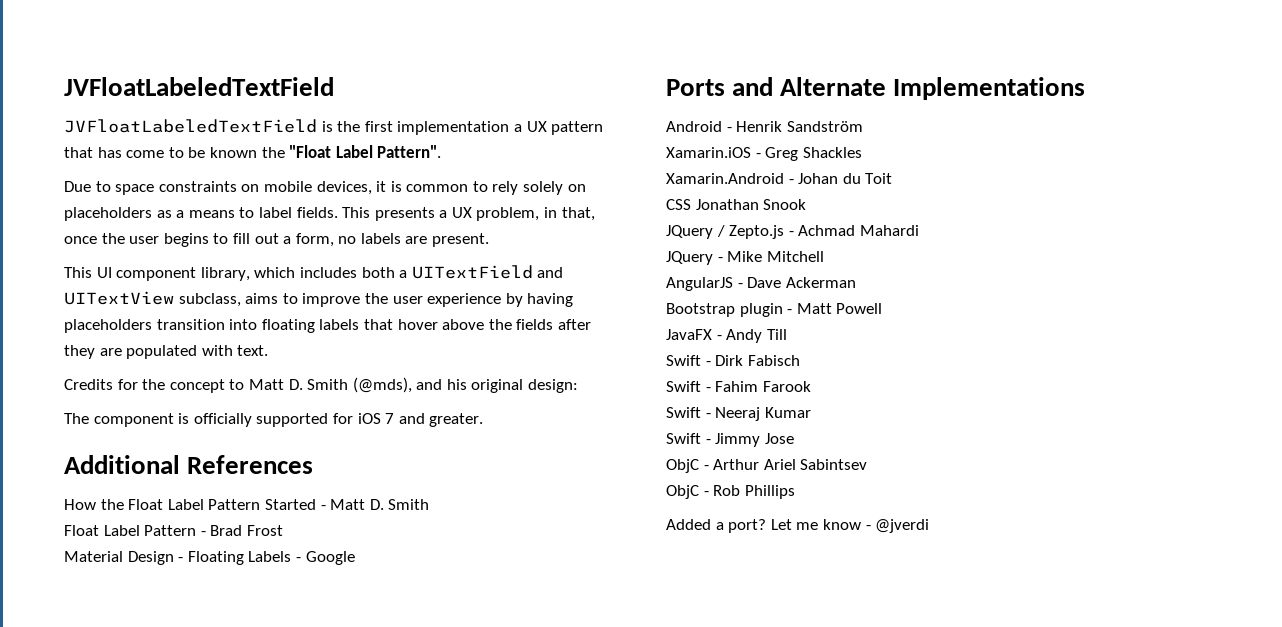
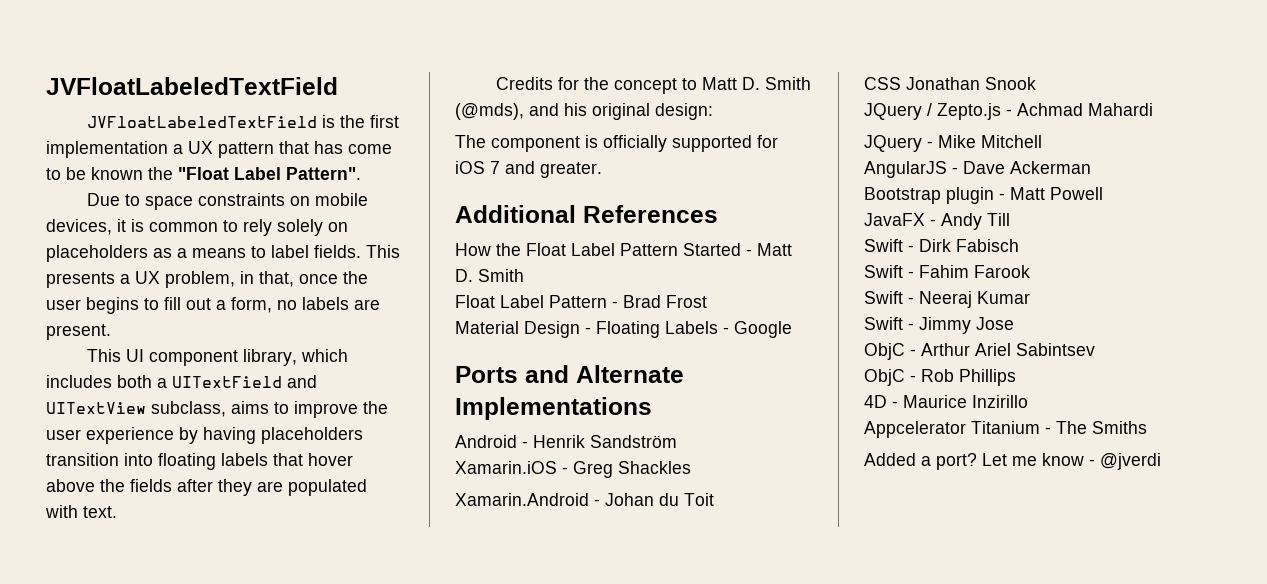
(795, 492) none -> [864,395,1028,408] [864,421,1147,438] // 4D - Maurice Inzirillo // Appcelerator Titanium - The Smiths

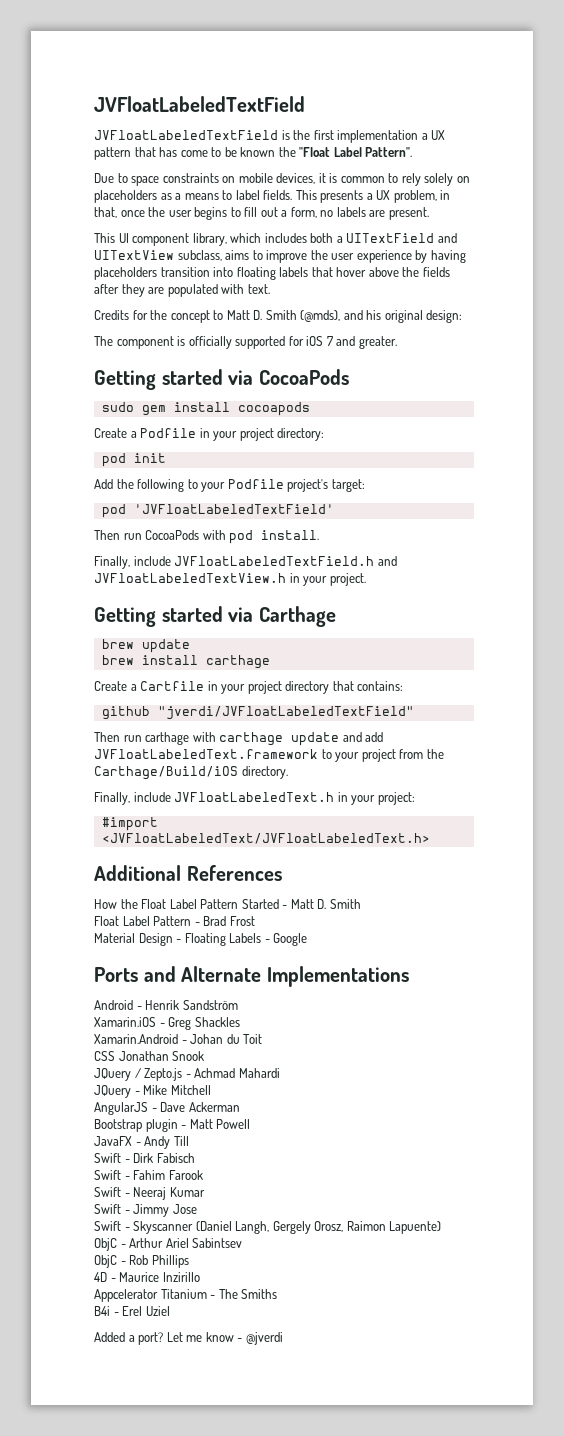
(602, 170) none -> [94,369,349,390] [101,402,310,416] [94,428,325,441] [101,453,166,467] [94,479,365,492] [101,504,334,518] [94,530,320,544] [94,556,397,569] [94,573,366,586] [94,606,336,627] [101,639,190,653] [101,655,270,669] [94,681,404,694] [101,706,414,720] [94,732,384,746] [94,749,444,762] [94,766,288,780] [94,792,415,805] [101,817,158,831] [101,833,430,844] // Getting started via CocoaPods // sudo gem install cocoapods // Create a Podfile in your project directory: // pod init // Add the following to your Podfile project's target: // pod 'JVFloatLabeledTextField' // Then run CocoaPods with pod install. // Finally, include JVFloatLabeledTextField.h and JVFloatLabeledTextView.h in your project. // Getting started via Carthage // brew update // brew install carthage // Create a Cartfile in your project directory that contains: // github "jverdi/JVFloatLabeledTextField" // Then run carthage with carthage update and add JVFloatLabeledText.framework to your project from the Carthage/Build/iOS directory. // Finally, include JVFloatLabeledText.h in your project: // #import <JVFloatLabeledText/JVFloatLabeledText.h>
(1014, 323) none -> [94,1221,442,1234] // Swift - Skyscanner (Daniel Langh, Gergely Orosz, Raimon Lapuente)
(1147, 427) none -> [94,1306,170,1316] // B4i - Erel Uziel

